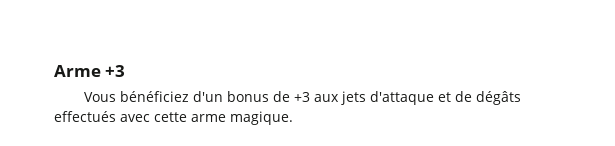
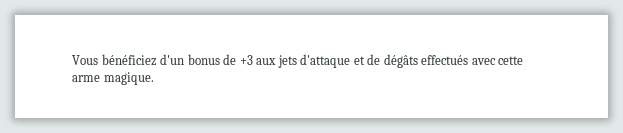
[54,65,126,77] Arme +3 // -> (72, 60) none

